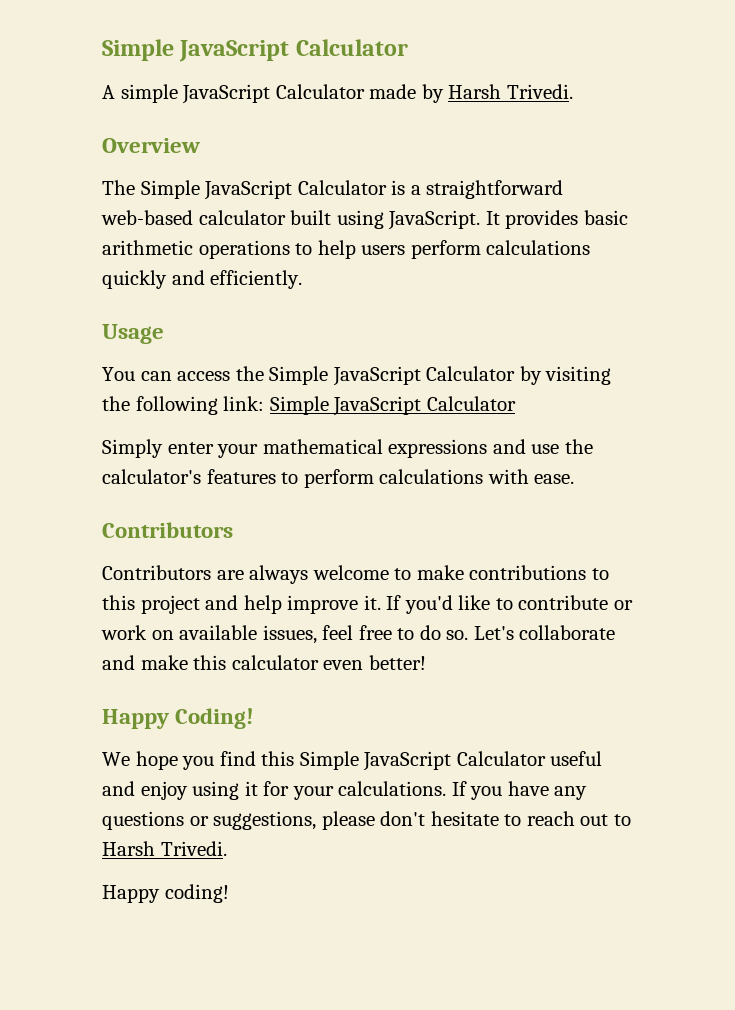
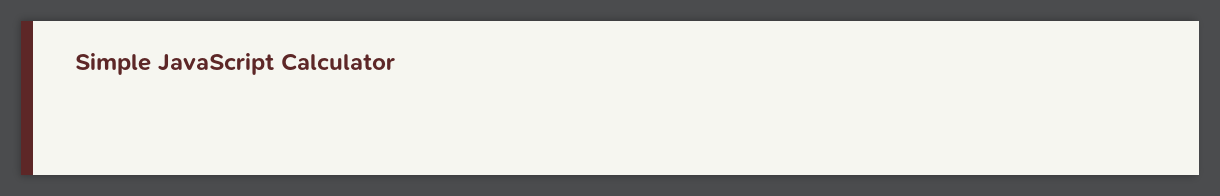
[102,39,408,62] [102,84,573,104] [102,138,200,153] [102,180,564,200] [101,210,628,230] [102,240,591,259] [102,270,303,289] [102,324,164,344] [102,366,612,386] [102,396,516,416] [102,439,593,458] [102,469,575,488] [102,522,233,538] [102,565,609,584] [102,595,633,614] [101,625,616,644] [102,655,426,670] [102,708,255,729] [102,751,603,771] [102,781,588,800] [102,811,631,830] [102,841,227,856] [102,884,229,903] Simple JavaScript Calculator // A simple JavaScript Calculator made by Harsh Trivedi. // Overview // The Simple JavaScript Calculator is a straightforward web-based calculator built using JavaScript. It provides basic arithmetic operations to help users perform calculations quickly and efficiently. // Usage // You can access the Simple JavaScript Calculator by visiting the following link: Simple JavaScript Calculator // Simply enter your mathematical expressions and use the calculator's features to perform calculations with ease. // Contributors // Contributors are always welcome to make contributions to this project and help improve it. If you'd like to contribute or work on available issues, feel free to do so. Let's collaborate and make this calculator even better! // Happy Coding! // We hope you find this Simple JavaScript Calculator useful and enjoy using it for your calculations. If you have any questions or suggestions, please don't hesitate to reach out to Harsh Trivedi. // Happy coding! -> [75,53,395,75] Simple JavaScript Calculator

